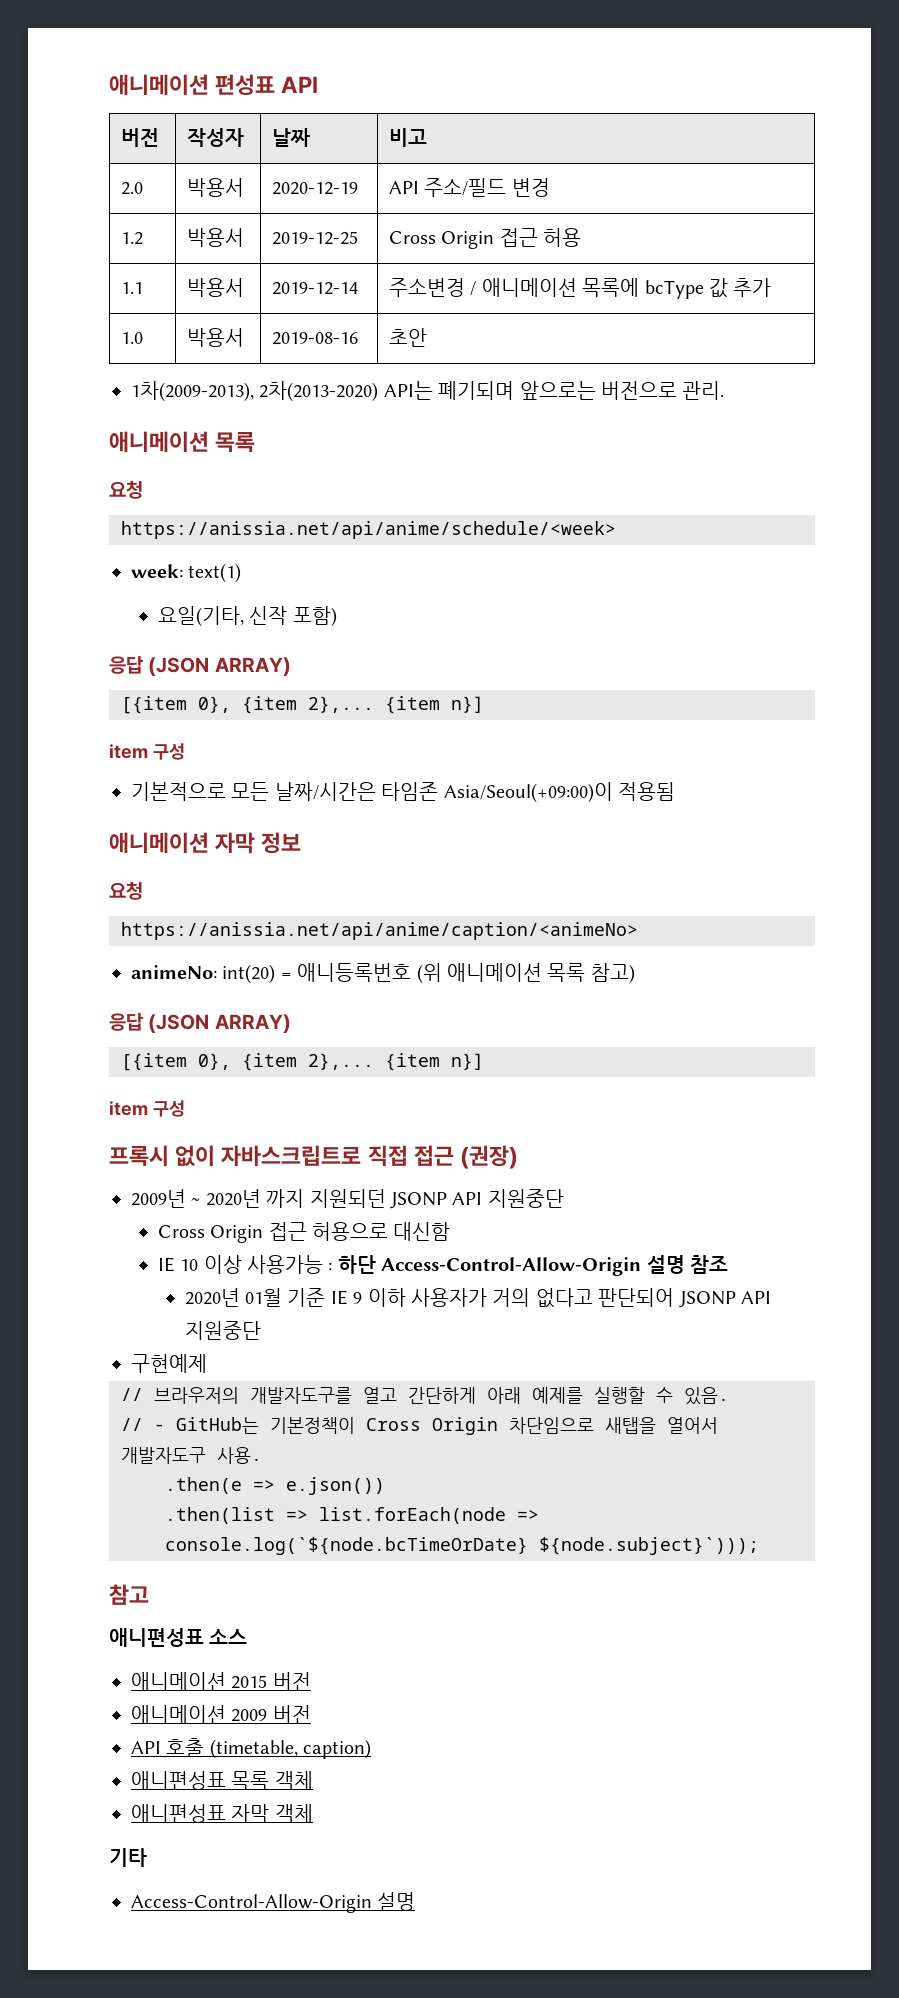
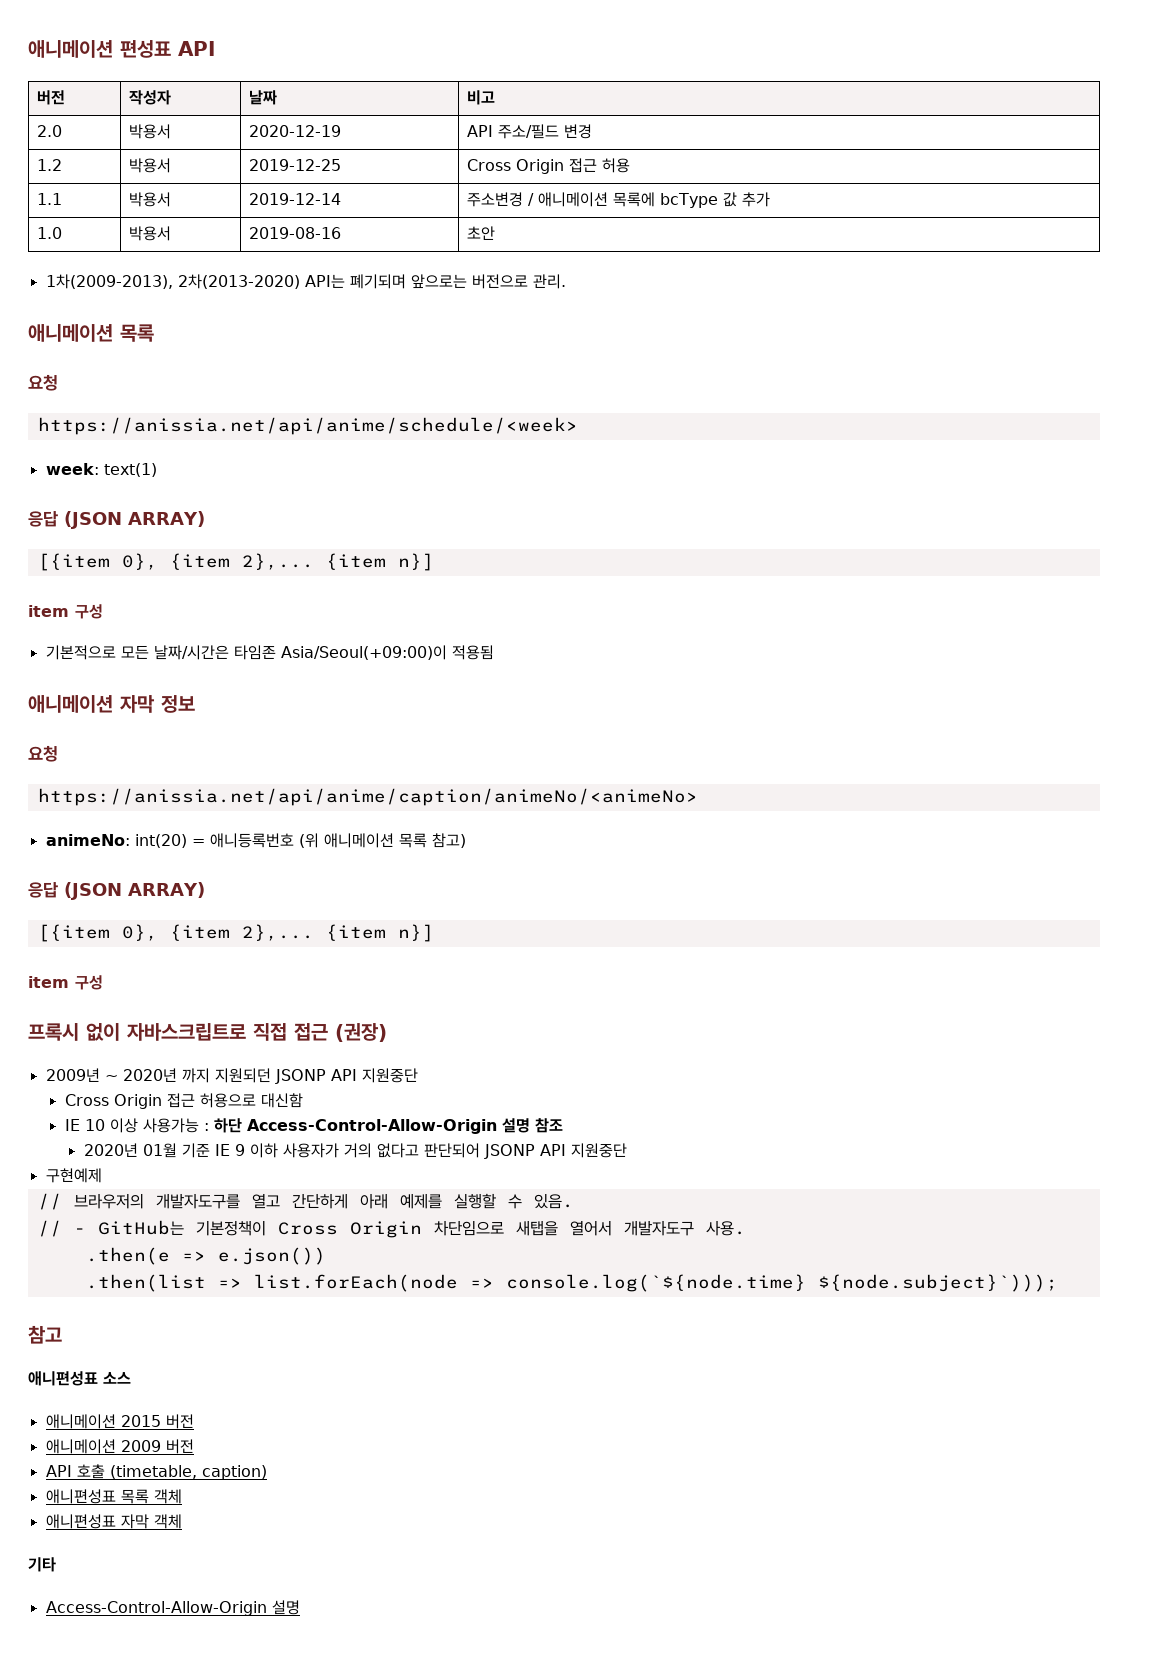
[157,606,337,627] // 요일(기타, 신작 포함) -> (157, 470) none
[121,922,638,940] https://anissia.net/api/anime/caption/<animeNo> -> [37,788,698,806] https://anissia.net/api/anime/caption/animeNo/<animeNo>
[165,1537,528,1555] console.log(`${node.bcTimeOrDate} -> [505,1274,806,1292] console.log(`${node.time}

